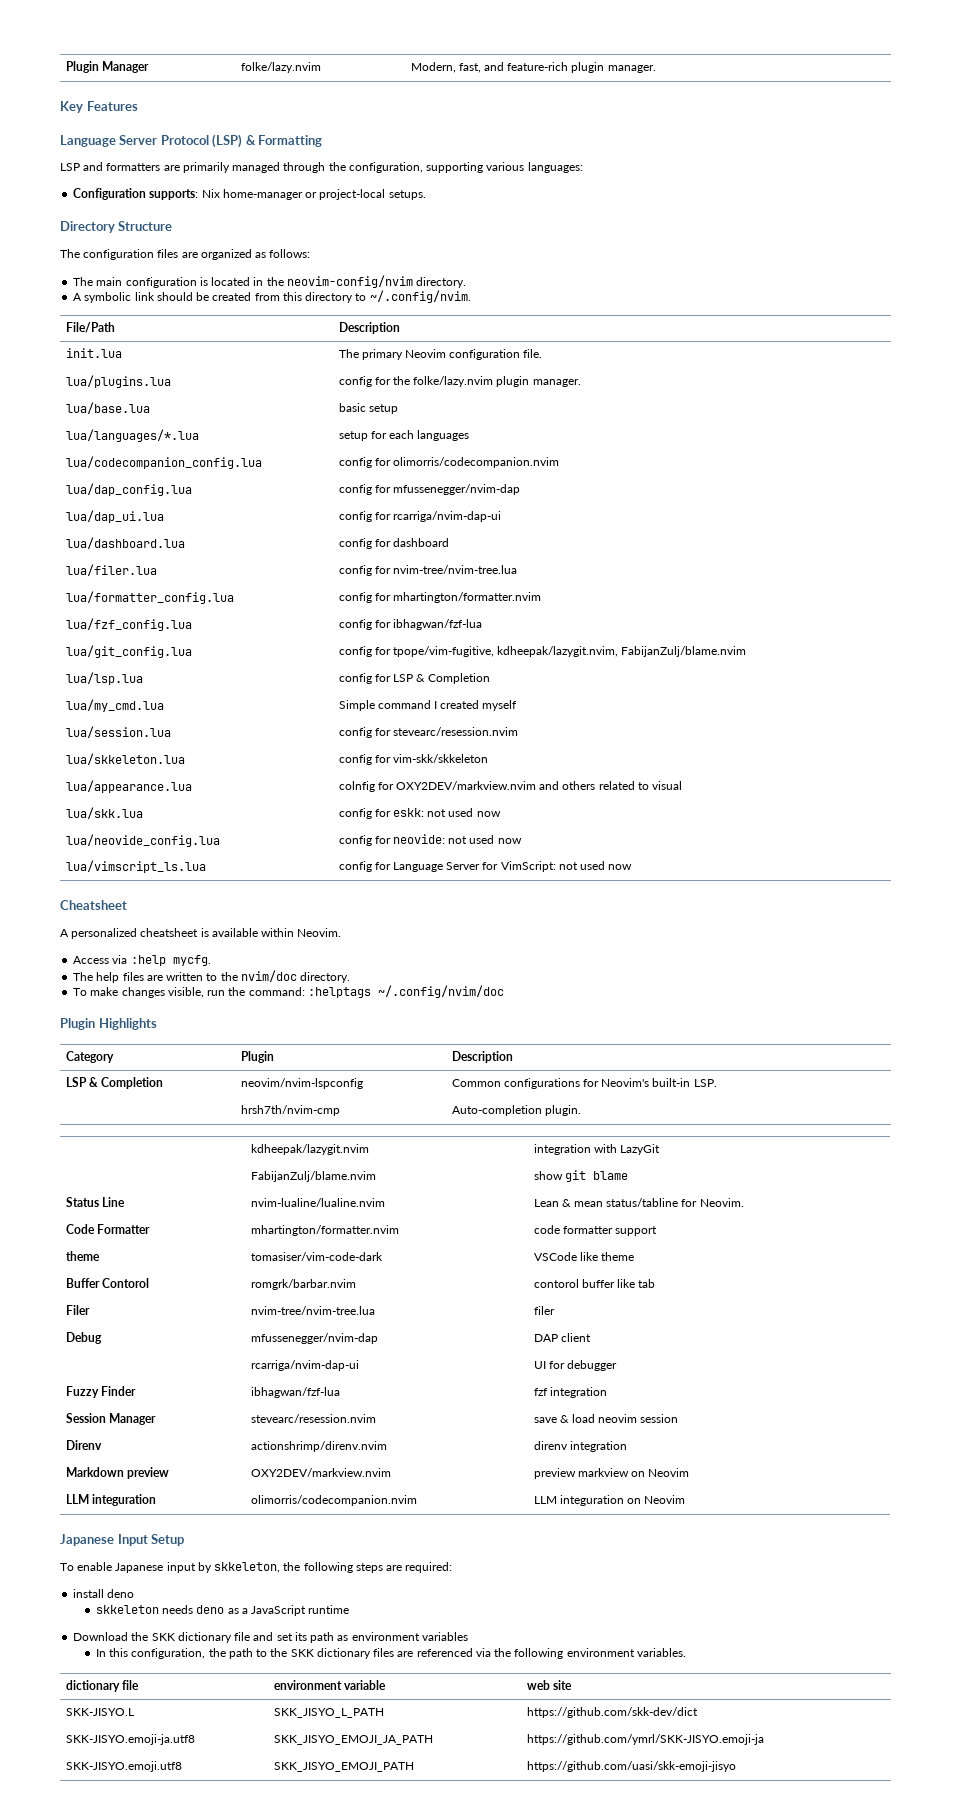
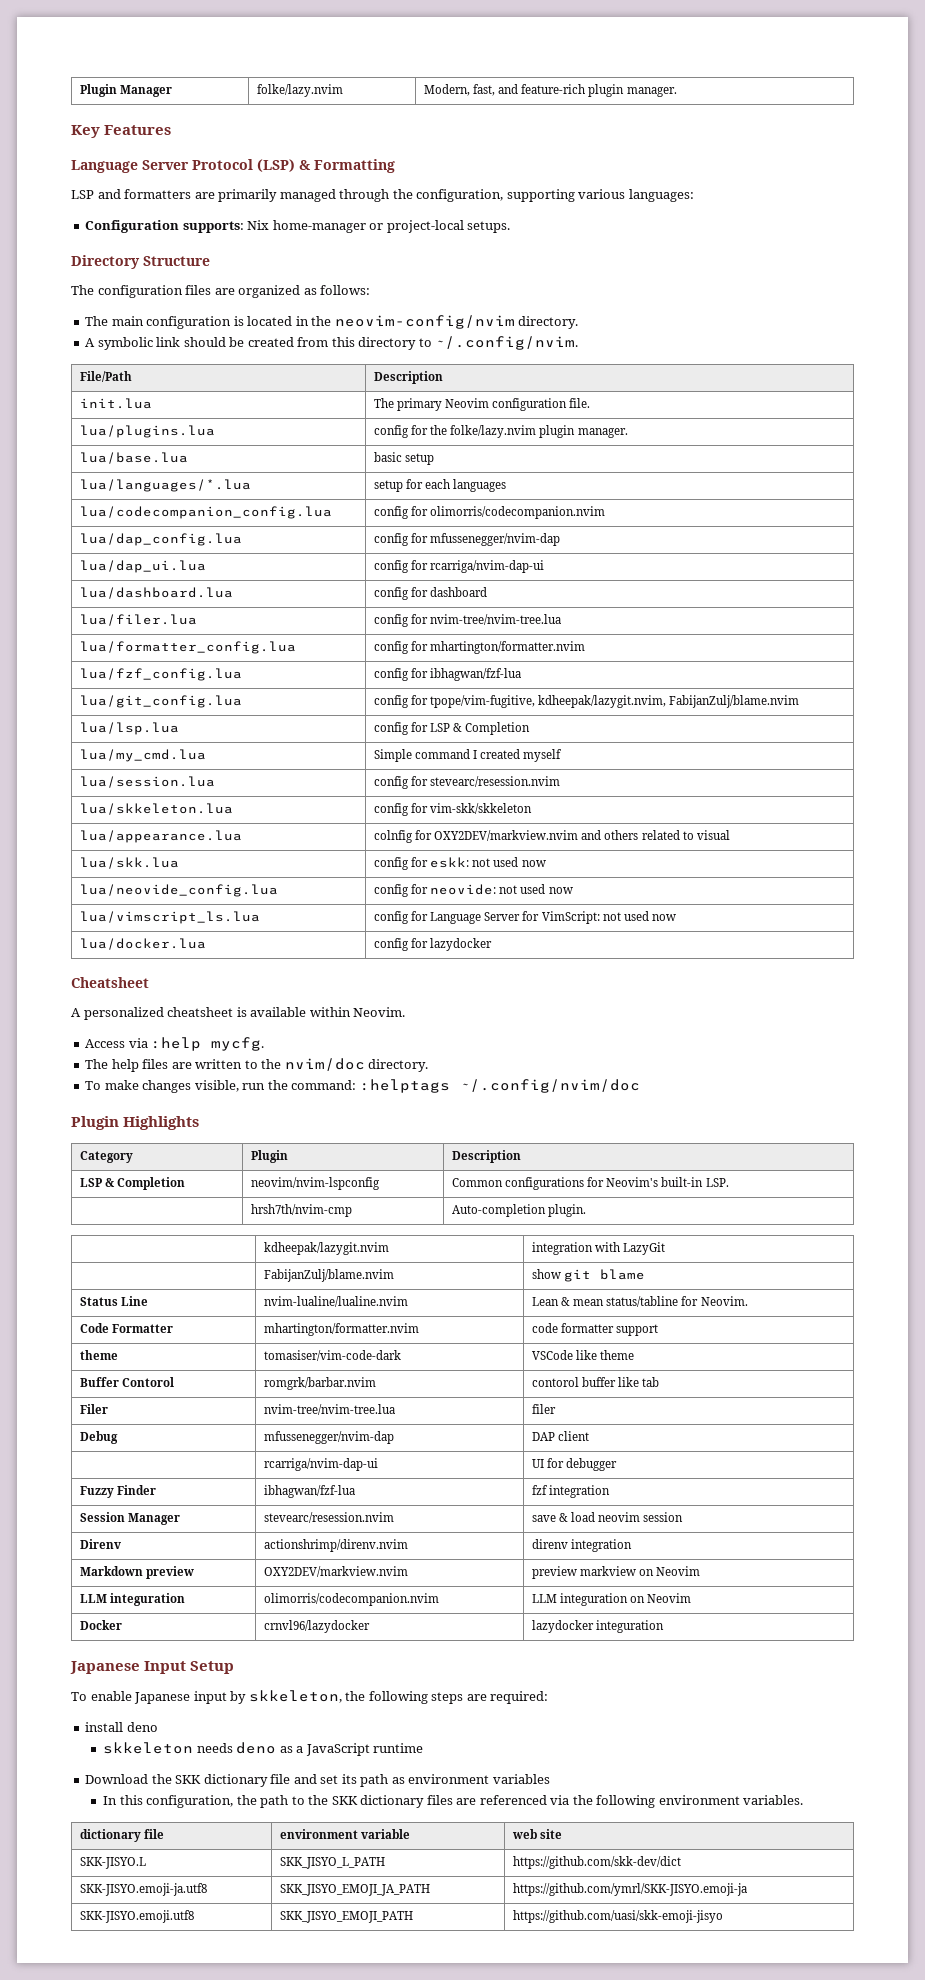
(633, 867) none -> [79,938,206,950] [373,938,493,951] // lua/docker.lua | config for lazydocker
(686, 1499) none -> [79,1620,122,1630] [263,1620,370,1633] [531,1620,665,1633] // Docker | crnvl96/lazydocker | lazydocker integuration

